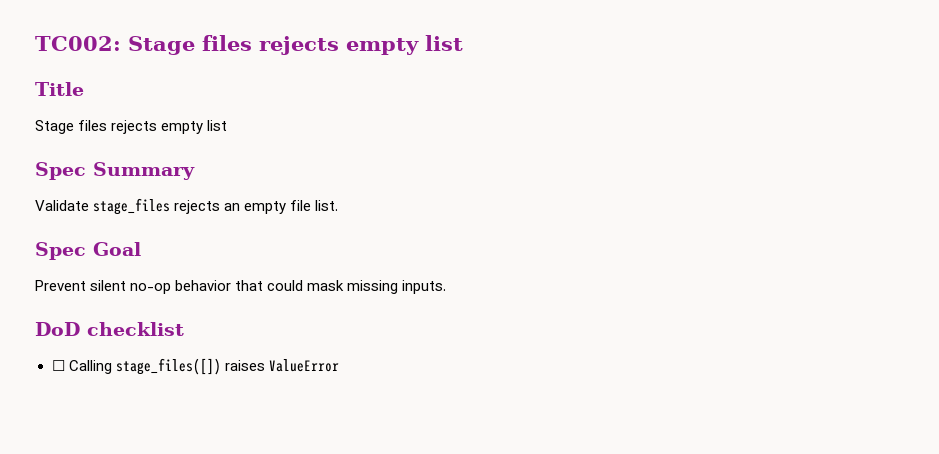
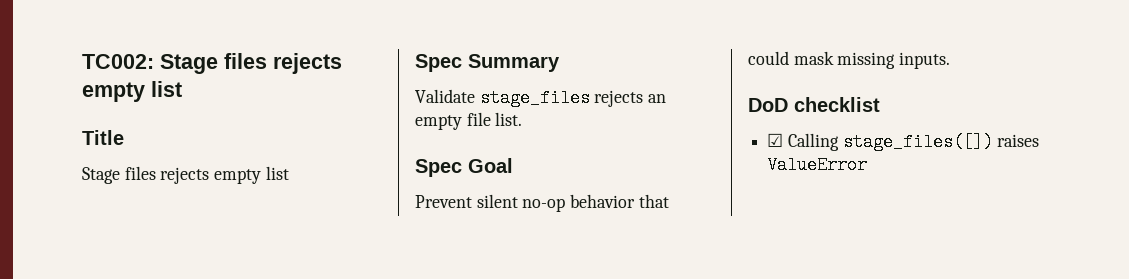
[51,360,65,371] ☐ -> [767,133,784,147] ☑

